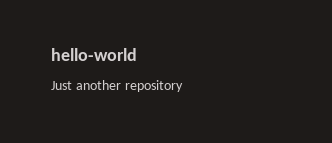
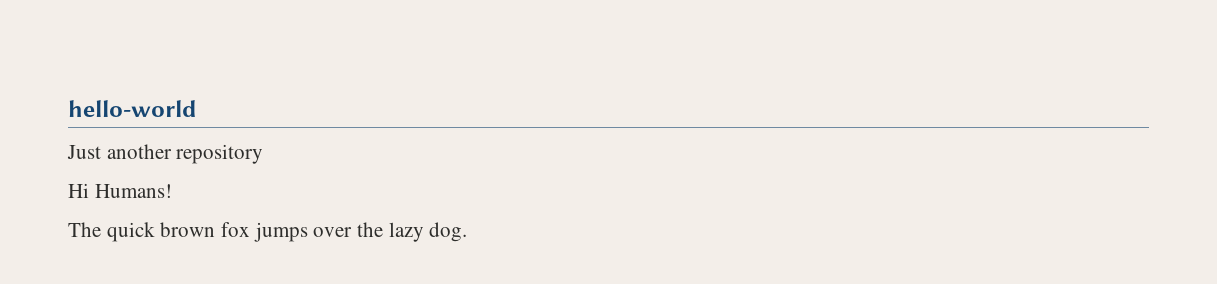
(183, 86) none -> [68,183,172,198] [68,222,468,242] // Hi Humans! // The quick brown fox jumps over the lazy dog.

